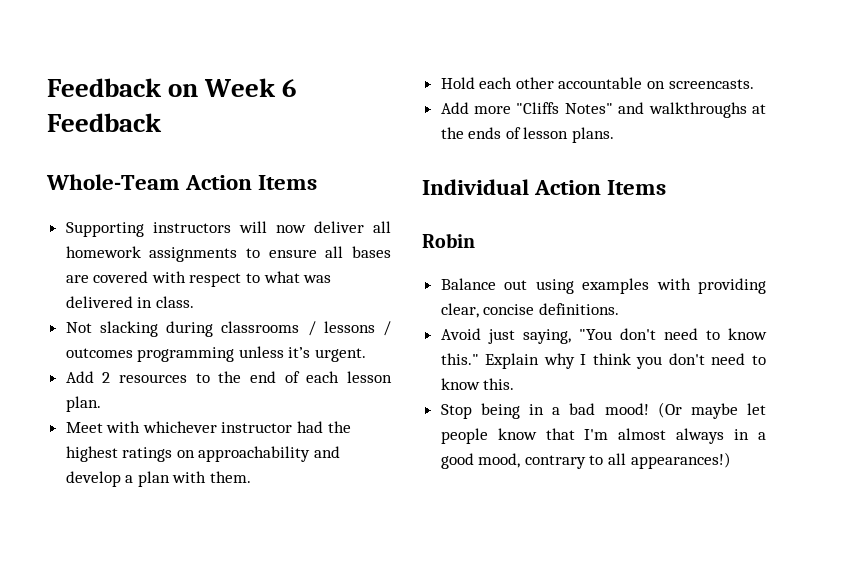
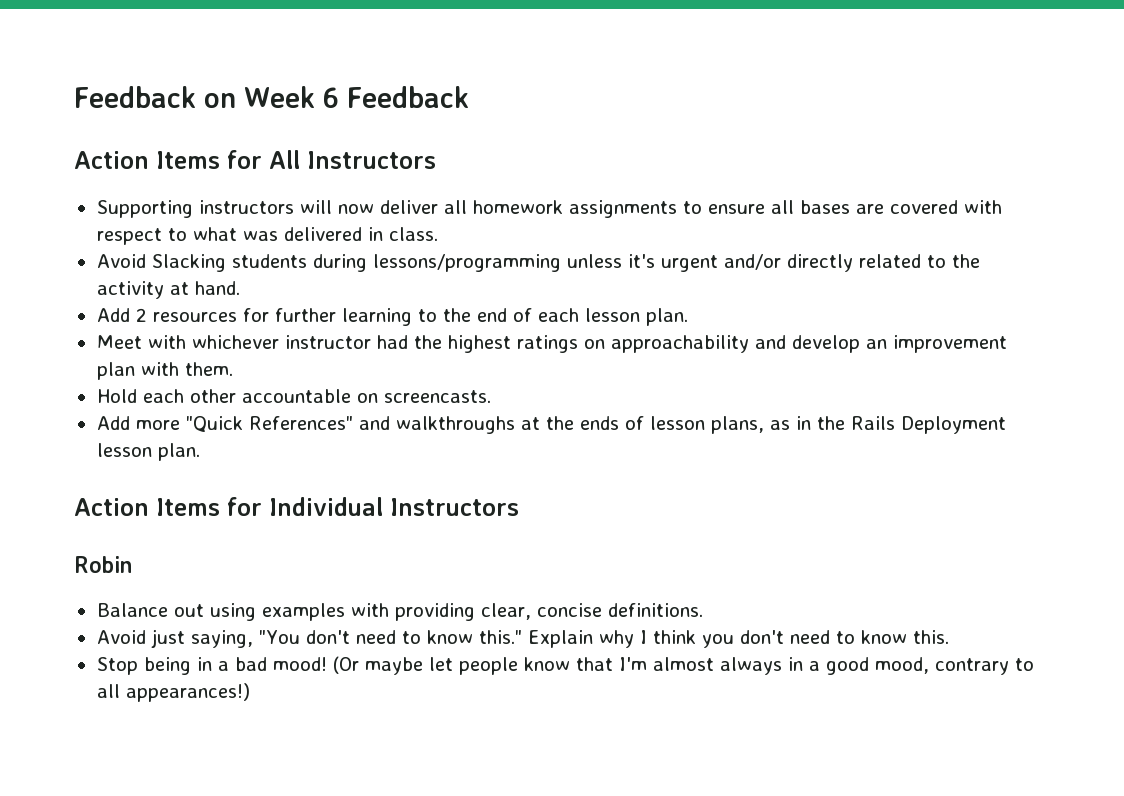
[46,174,318,190] Whole-Team Action Items -> [74,150,436,169] Action Items for All Instructors
[65,321,391,337] [65,346,367,362] Not slacking during classrooms / lessons / outcomes programming unless it’s urgent. -> [96,254,980,272] [96,281,240,299] Avoid Slacking students during lessons/programming unless it's urgent and/or directly related to the activity at hand.
(188, 378) none -> [242,308,412,326] for further learning
[125,475,134,483] a -> [865,335,1007,353] an improvement
[516,102,613,114] "Cliffs Notes" -> [185,416,353,432] "Quick References"
[572,127,615,143] [422,179,667,195] plans. // Individual Action Items -> [710,416,1006,434] [96,443,200,461] [74,497,519,516] plans, as in the Rails Deployment lesson plan. // Action Items for Individual Instructors

